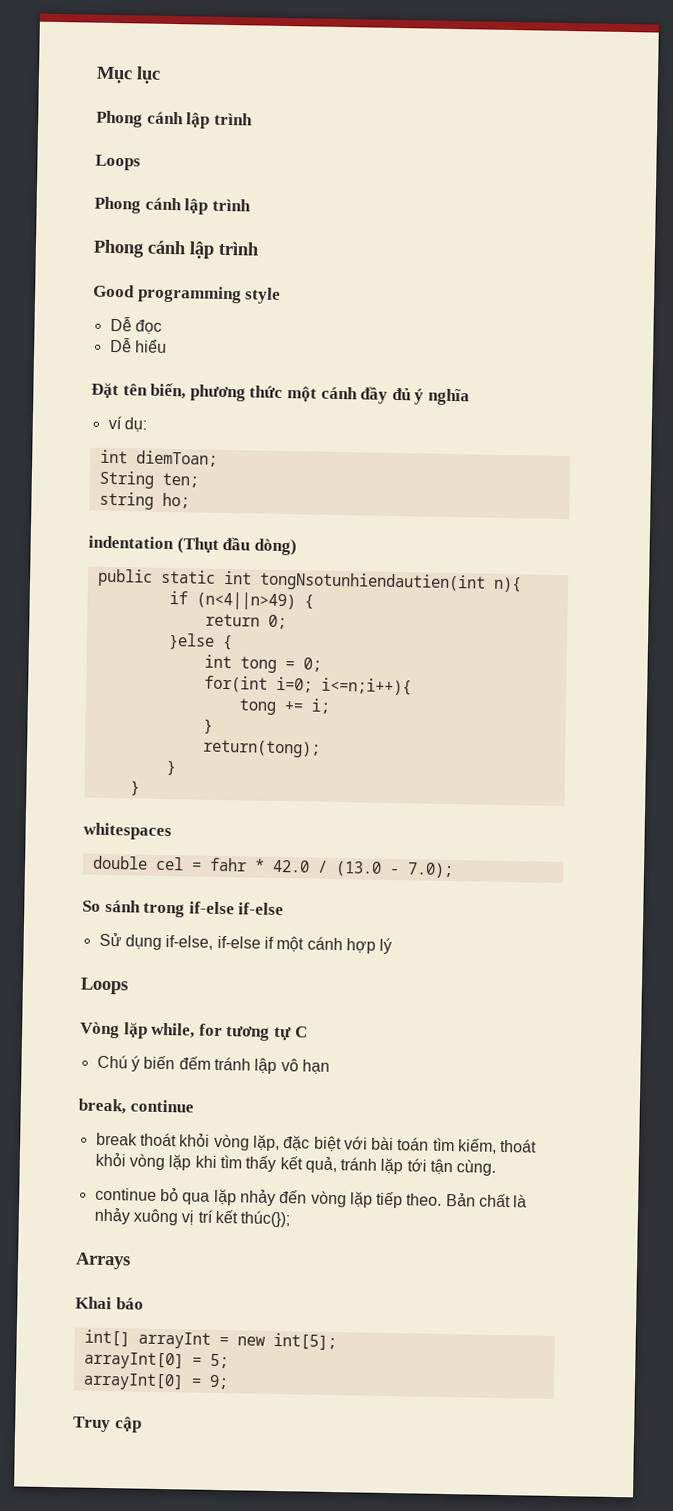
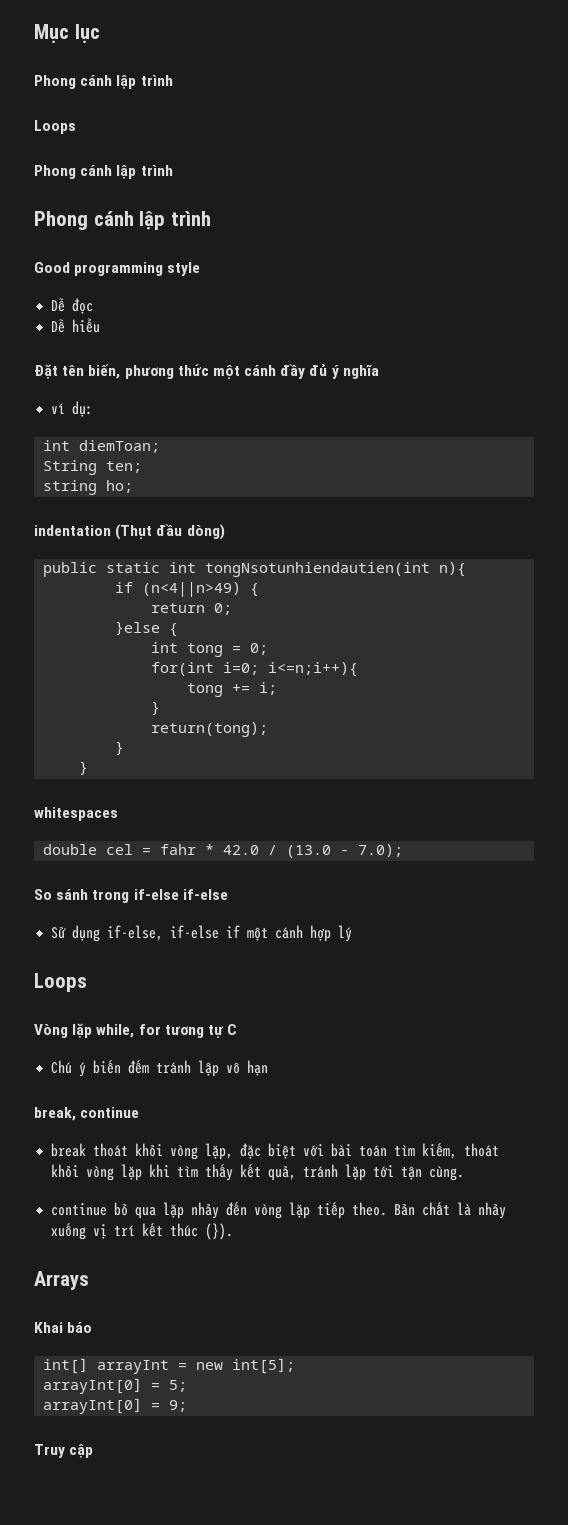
[132,1208,178,1226] xuông -> [51,1223,87,1240] xuống
[240,1210,291,1228] thúc(}); -> [170,1223,234,1240] thúc (}).

